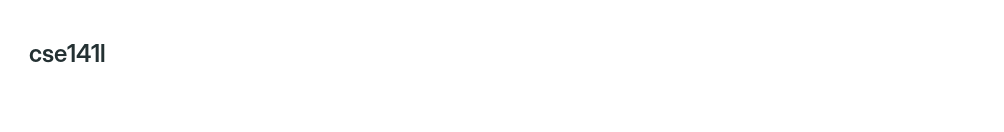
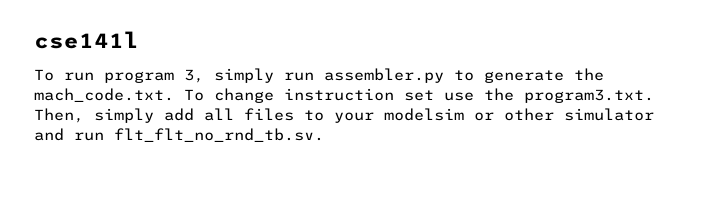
(106, 53) none -> [34,68,604,83] [34,88,654,103] [34,108,654,123] [34,128,324,142] // To run program 3, simply run assembler.py to generate the mach_code.txt. To change instruction set use the program3.txt. Then, simply add all files to your modelsim or other simulator and run flt_flt_no_rnd_tb.sv.

